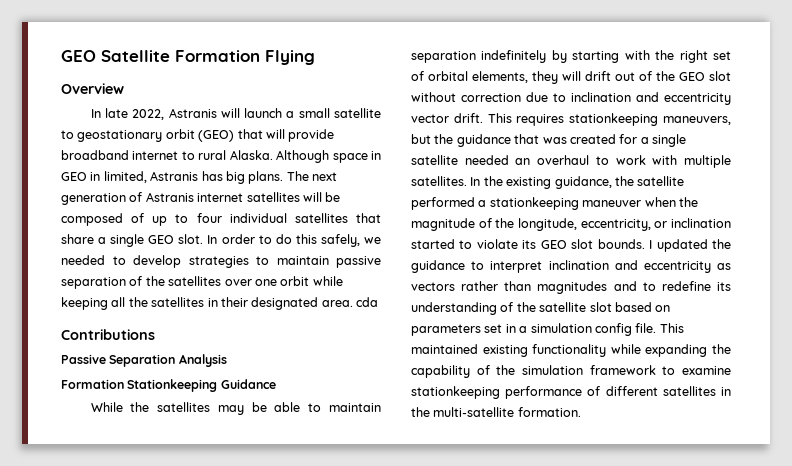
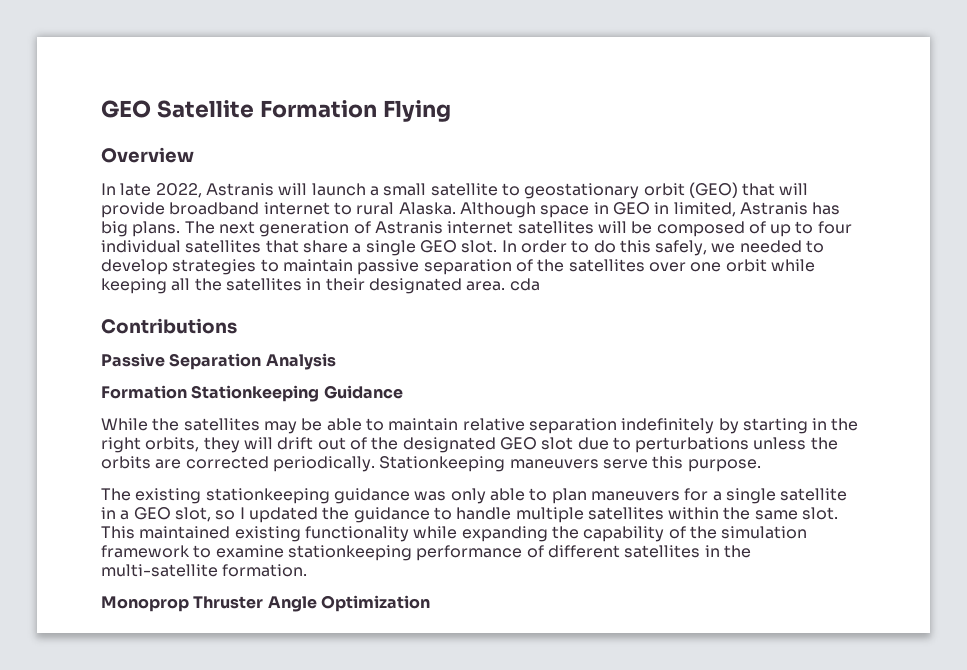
(381, 407) none -> [462,418,525,431] relative
[624,50,650,60] with -> [812,418,828,430] in
[713,51,731,60] [411,71,528,83] set of orbital elements, -> [145,437,200,452] orbits,
[679,71,731,81] [411,92,731,105] [411,113,731,126] [411,134,686,147] [411,155,731,168] [411,176,685,189] [411,197,698,210] [411,218,731,231] [411,239,645,249] GEO slot without correction due to inclination and eccentricity vector drift. This requires stationkeeping maneuvers, but the guidance that was created for a single satellite needed an overhaul to work with multiple satellites. In the existing guidance, the satellite performed a stationkeeping maneuver when the magnitude of the longitude, eccentricity, or inclination started to violate its GEO slot bounds. -> [402,437,838,453] [101,456,761,472] [101,488,848,504] [101,507,236,522] designated GEO slot due to perturbations unless the orbits are corrected periodically. Stationkeeping maneuvers serve this purpose. // The existing stationkeeping guidance was only able to plan maneuvers for a single satellite in a GEO slot, so
[490,260,731,273] [411,281,731,294] [411,302,671,315] [411,323,657,336] interpret inclination and eccentricity as vectors rather than magnitudes and to redefine its understanding of the satellite slot based on parameters set in a simulation config file. -> [456,507,839,523] handle multiple satellites within the same slot.
(581, 412) none -> [101,595,430,612] // Monoprop Thruster Angle Optimization

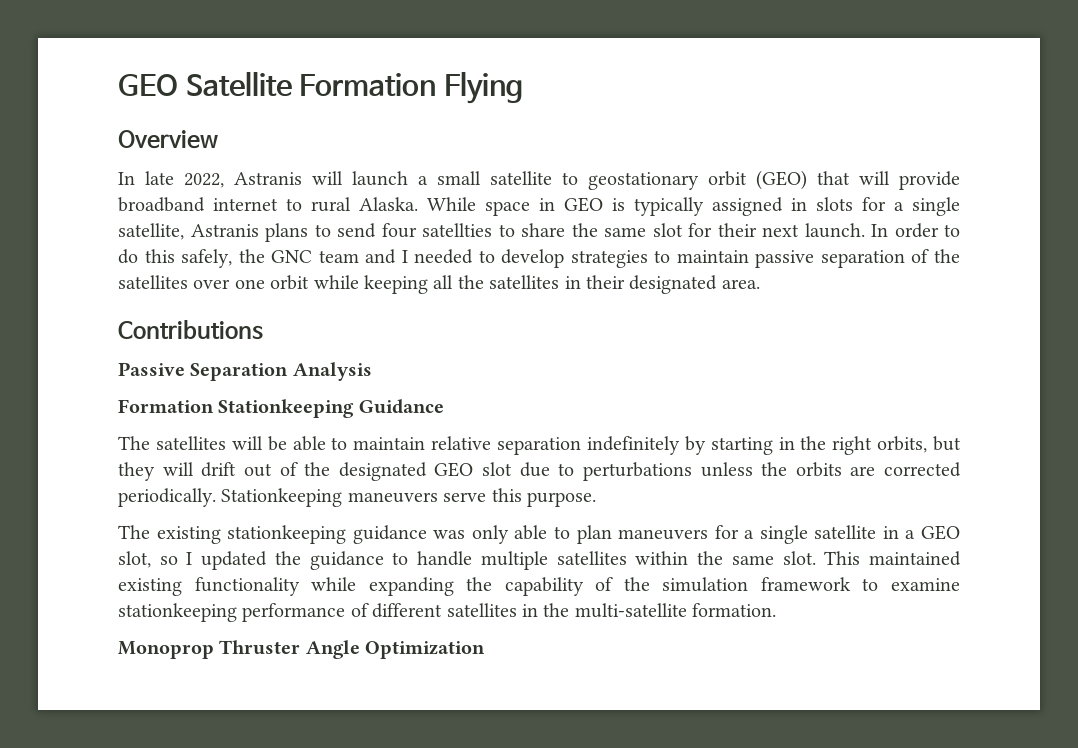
[459,202,536,218] Although -> [427,197,476,211] While
[654,202,841,217] [101,221,852,237] [101,240,498,256] in limited, Astranis has big plans. The next generation of Astranis internet satellites will be composed of up to four individual satellites that share a single GEO slot. -> [612,197,960,216] [118,223,865,242] is typically assigned in slots for a single satellite, Astranis plans to send four satellties to share the same slot for their next launch.
[711,243,736,253] we -> [238,249,408,264] the GNC team and I
[509,278,540,291] cda -> (760, 284) none
[101,418,297,434] While the satellites may -> [118,436,263,450] The satellites will
(200, 444) none -> [933,436,961,451] but

